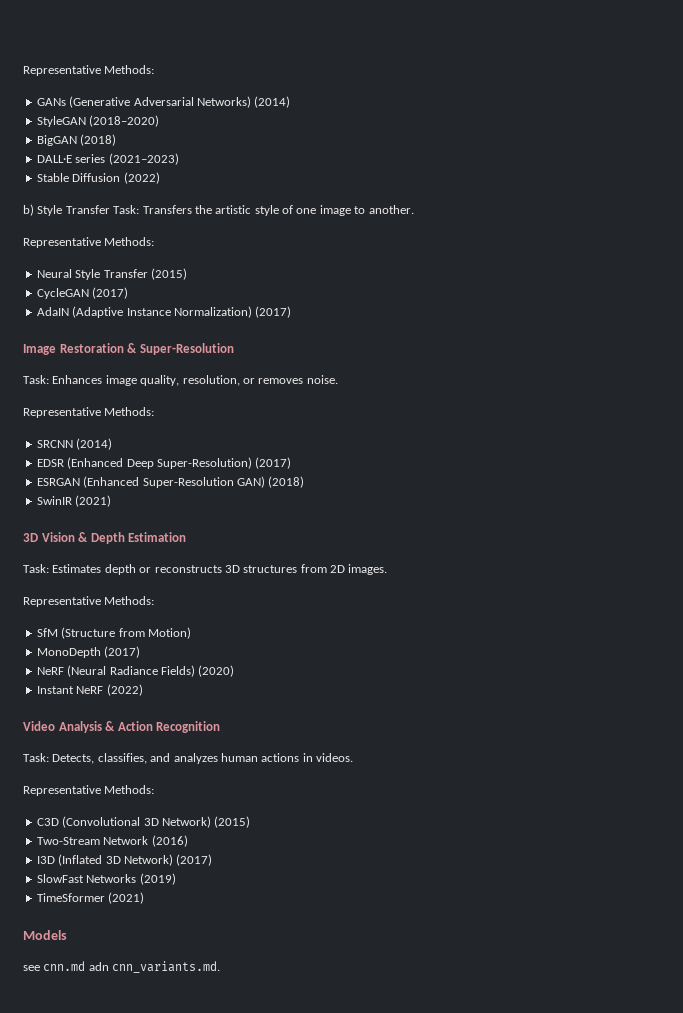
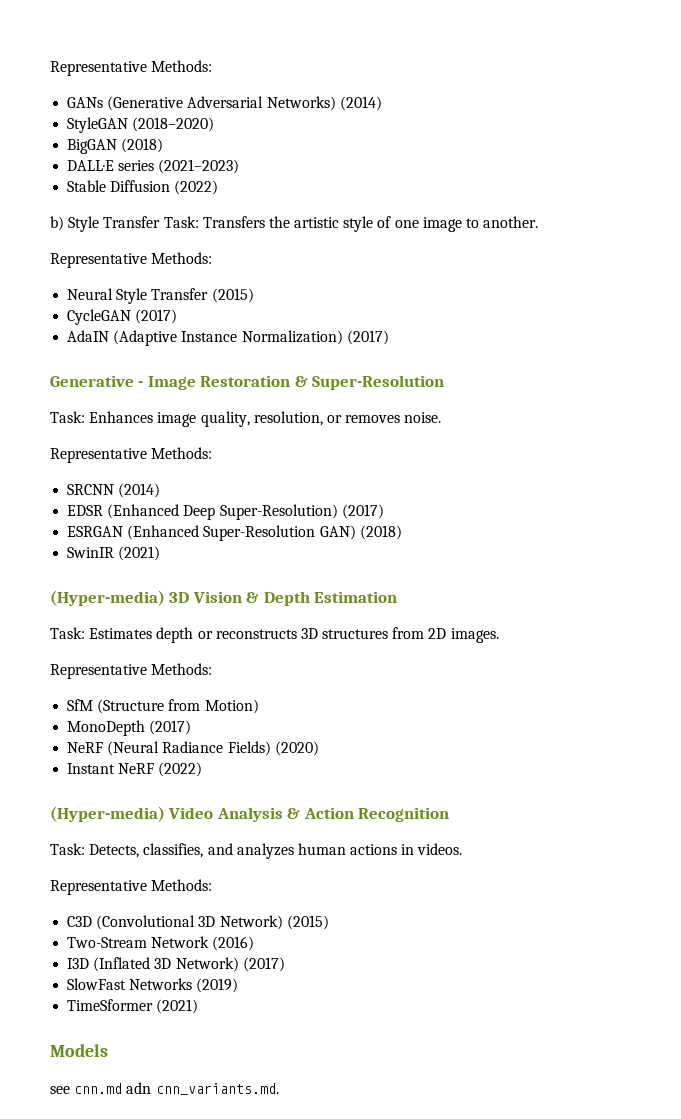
(292, 312) none -> [50,375,144,387] Generative -
(112, 501) none -> [50,590,165,606] (Hyper-media)
(143, 690) none -> [50,806,165,822] (Hyper-media)

